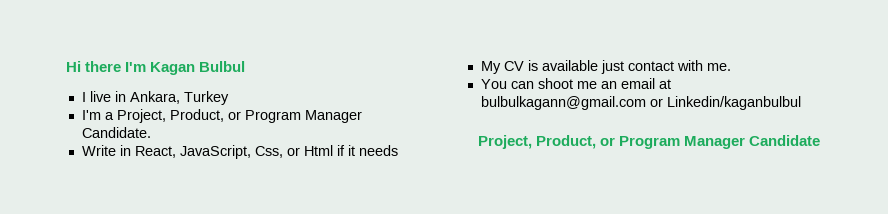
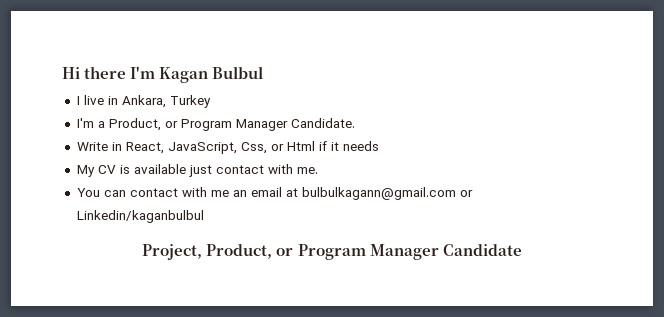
[116,109,166,123] Project, -> (105, 124) none
[537,78,573,89] shoot -> [129,187,207,197] contact with

